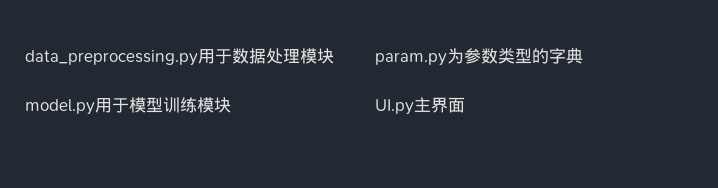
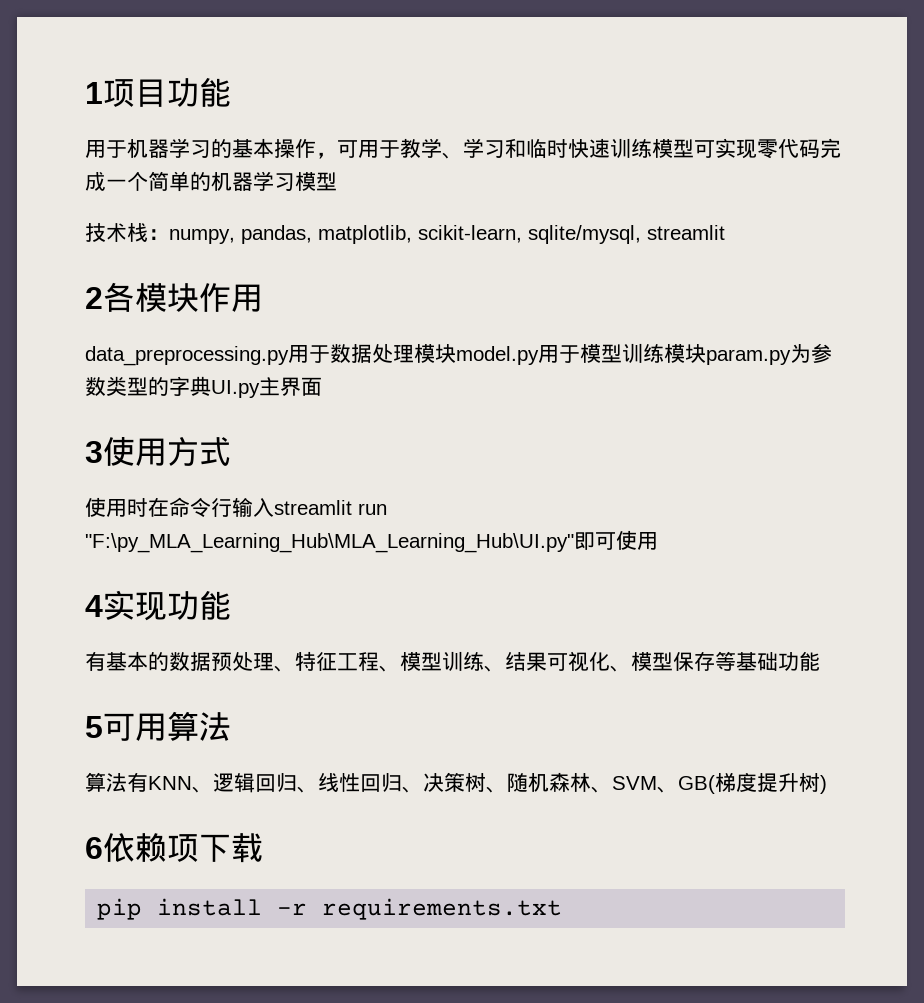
(25, 58) none -> [85,78,231,107] [85,138,841,159] [85,171,337,192] [85,223,725,244] [85,282,263,312] 1项目功能 // 用于机器学习的基本操作，可用于教学、学习和临时快速训练模型可实现零代码完成一个简单的机器学习模型 // 技术栈：numpy, pandas, matplotlib, scikit-learn, sqlite/mysql, streamlit // 2各模块作用 //
(334, 56) // -> (456, 353) none
(231, 105) // -> (706, 353) none
(583, 56) // -> (211, 386) none
(465, 105) none -> [85,437,231,466] [85,497,387,518] [85,530,658,553] [85,590,231,621] [85,651,820,672] [85,711,231,741] [85,772,827,794] [85,833,263,863] [97,898,563,920] // 3使用方式 // 使用时在命令行输入streamlit run "F:\py_MLA_Learning_Hub\MLA_Learning_Hub\UI.py"即可使用 // 4实现功能 // 有基本的数据预处理、特征工程、模型训练、结果可视化、模型保存等基础功能 // 5可用算法 // 算法有KNN、逻辑回归、线性回归、决策树、随机森林、SVM、GB(梯度提升树) // 6依赖项下载 // pip install -r requirements.txt

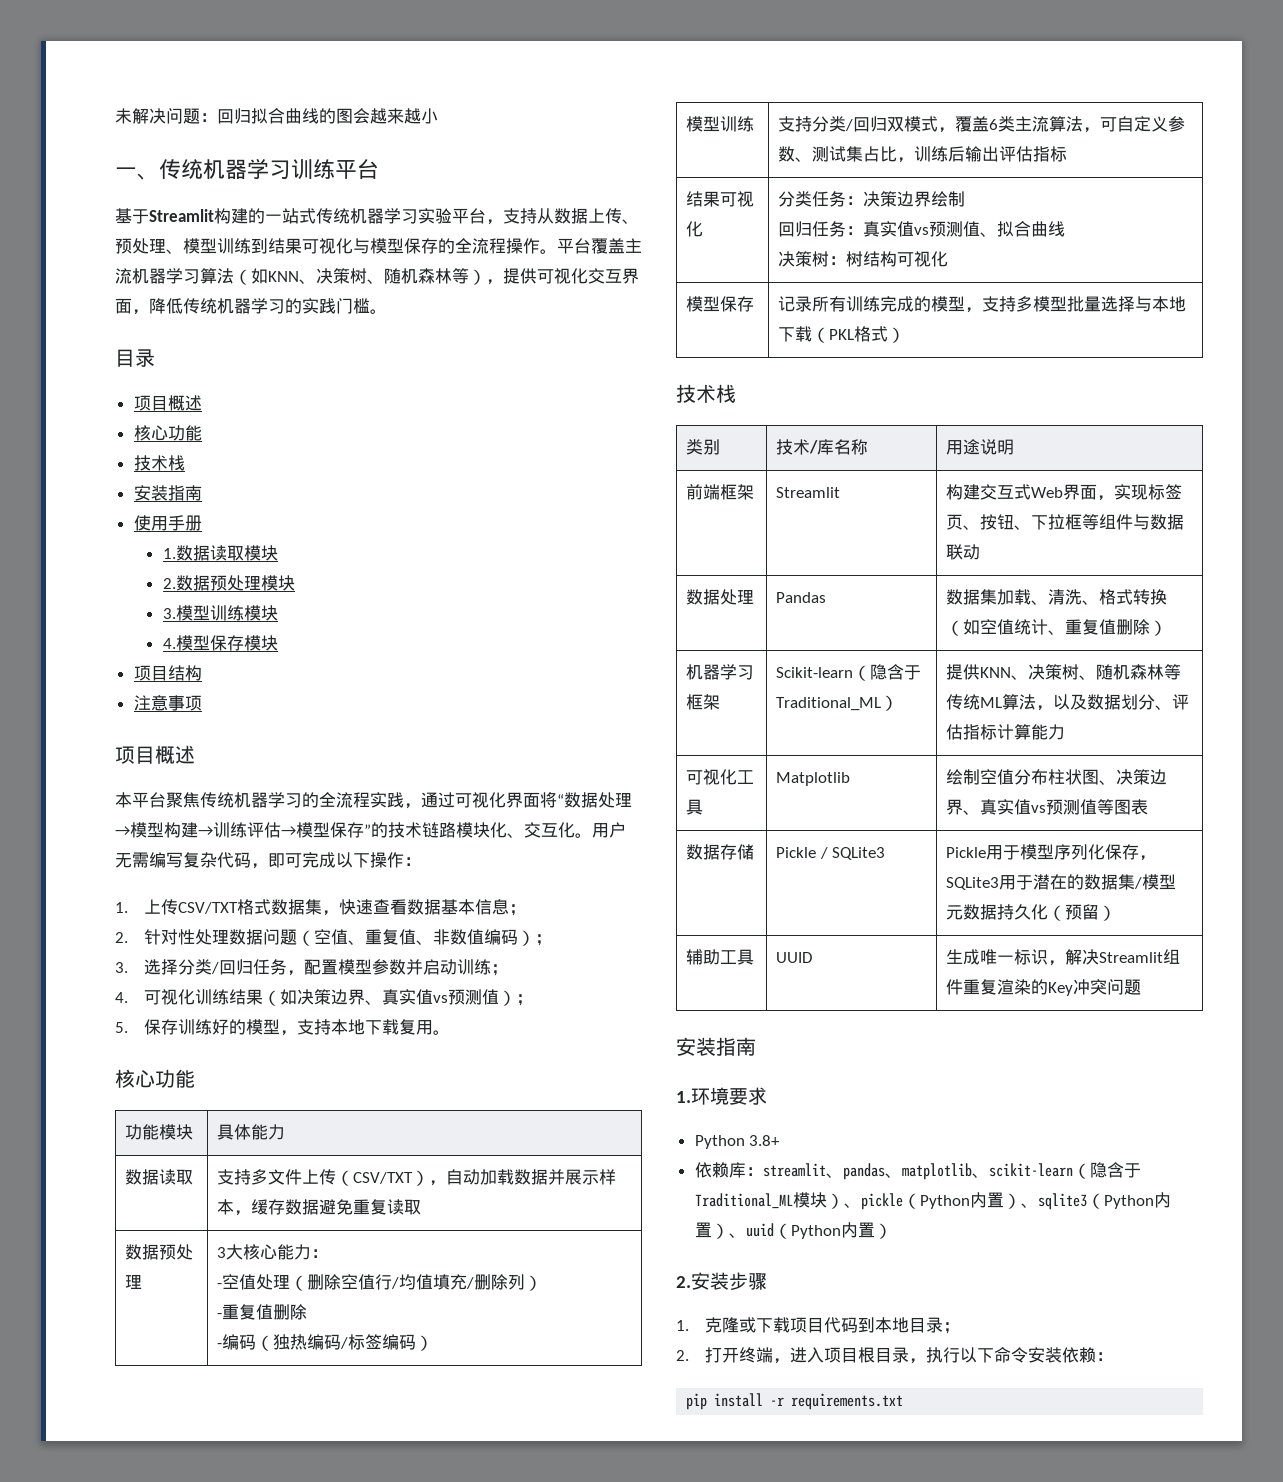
[85,78,231,107] [85,138,841,159] [85,171,337,192] [85,223,725,244] [85,282,263,312] [85,343,832,366] [85,376,322,398] [85,437,231,466] [85,497,387,518] [85,530,658,553] [85,590,231,621] [85,651,379,672] 1项目功能 // 用于机器学习的基本操作，可用于教学、学习和临时快速训练模型可实现零代码完成一个简单的机器学习模型 // 技术栈：numpy, pandas, matplotlib, scikit-learn, sqlite/mysql, streamlit // 2各模块作用 // data_preprocessing.py用于数据处理模块model.py用于模型训练模块param.py为参数类型的字典UI.py主界面 // 3使用方式 // 使用时在命令行输入streamlit run "F:\py_MLA_Learning_Hub\MLA_Learning_Hub\UI.py"即可使用 // 4实现功能 // 有基本的数据预处理、特征工程 -> [115,108,438,124] [115,159,379,180] [115,208,639,225] [115,238,166,254] 未解决问题：回归拟合曲线的图会越来越小 // 一、传统机器学习训练平台 // 基于Streamlit构建的一站式传统机器学习实验平台，支持从数据上传、预处理
[484,651,820,672] [85,711,231,741] [85,772,827,794] [85,833,263,863] 、结果可视化、模型保存等基础功能 // 5可用算法 // 算法有KNN、逻辑回归、线性回归、决策树、随机森林、SVM、GB(梯度提升树) // 6依赖项下载 -> [251,238,642,254] [115,268,639,285] [115,298,387,315] [115,349,155,367] [133,395,202,411] [133,425,202,441] [133,455,185,471] [133,485,202,501] [133,515,202,531] [162,545,278,561] [162,575,295,591] [162,605,278,621] [162,635,278,651] [133,665,202,681] [133,695,202,711] [115,745,195,764] [115,792,632,809] [115,822,626,838] [115,852,421,869] [115,899,527,916] [115,929,553,946] [115,959,509,976] [115,989,534,1006] [115,1019,451,1036] [115,1069,195,1088] [125,1124,194,1140] [217,1124,286,1140] [125,1169,194,1185] [217,1169,617,1186] [217,1199,422,1216] [125,1244,194,1260] [125,1274,143,1289] [217,1244,329,1260] [217,1274,543,1291] [217,1304,308,1320] [217,1334,434,1351] [686,116,755,132] [778,116,1186,133] [778,146,1068,163] [686,191,755,207] [686,221,704,237] [778,191,966,207] [778,221,1066,237] [778,251,949,267] [686,296,755,312] [778,296,1187,313] [778,326,906,343] [676,384,736,403] [686,439,721,455] [776,439,869,455] [946,439,1015,455] [686,484,755,500] [776,487,841,498] [946,484,1183,501] [946,514,1185,530] [946,544,981,560] [686,589,755,605] [776,592,827,603] [946,589,1168,605] [946,619,1168,636] [686,664,755,680] [686,694,721,710] [776,664,922,681] [776,695,899,711] [946,664,1182,680] [946,694,1190,711] [946,724,1066,740] [686,769,755,785] [686,799,704,815] [776,772,851,786] [946,769,1168,785] [946,799,1149,815] [686,844,755,860] [776,847,886,860] [946,844,1157,861] [946,874,1177,890] [946,904,1117,921] [686,949,755,965] [776,952,813,963] [946,949,1181,966] [946,979,1142,996] [676,1037,756,1056] [676,1087,767,1105] [694,1135,781,1149] [694,1162,1141,1180] [694,1192,1171,1210] [694,1222,892,1239] [676,1272,767,1291] [676,1317,961,1334] [676,1347,1114,1364] 到结果可视化与模型保存的全流程操作。平台覆盖主流机器学习算法（如KNN、决策树、随机森林等），提供可视化交互界面，降低传统机器学习的实践门槛。 // 目录 // 项目概述 // 核心功能 // 技术栈 // 安装指南 // 使用手册 // 1.数据读取模块 // 2.数据预处理模块 // 3.模型训练模块 // 4.模型保存模块 // 项目结构 // 注意事项 // 项目概述 // 本平台聚焦传统机器学习的全流程实践，通过可视化界面将“数据处理→模型构建→训练评估→模型保存”的技术链路模块化、交互化。用户无需编写复杂代码，即可完成以下操作： // 1.上传CSV/TXT格式数据集，快速查看数据基本信息； // 2.针对性处理数据问题（空值、重复值、非数值编码）； // 3.选择分类/回归任务，配置模型参数并启动训练； // 4.可视化训练结果（如决策边界、真实值vs预测值）； // 5.保存训练好的模型，支持本地下载复用。 // 核心功能 // 功能模块 | 具体能力 // 数据读取 | 支持多文件上传（CSV/TXT），自动加载数据并展示样本，缓存数据避免重复读取 // 数据预处理 | 3大核心能力： // -空值处理（删除空值行/均值填充/删除列） // -重复值删除 // -编码（独热编码/标签编码） // 模型训练 | 支持分类/回归双模式，覆盖6类主流算法，可自定义参数、测试集占比，训练后输出评估指标 // 结果可视化 | 分类任务：决策边界绘制 // 回归任务：真实值vs预测值、拟合曲线 // 决策树：树结构可视化 // 模型保存 | 记录所有训练完成的模型，支持多模型批量选择与本地下载（PKL格式） // 技术栈 // 类别 | 技术/库名称 | 用途说明 // 前端框架 | Streamlit | 构建交互式Web界面，实现标签页、按钮、下拉框等组件与数据联动 // 数据处理 | Pandas | 数据集加载、清洗、格式转换（如空值统计、重复值删除） // 机器学习框架 | Scikit-learn（隐含于Traditional_ML） | 提供KNN、决策树、随机森林等传统ML算法，以及数据划分、评估指标计算能力 // 可视化工具 | Matplotlib | 绘制空值分布柱状图、决策边界、真实值vs预测值等图表 // 数据存储 | Pickle / SQLite3 | Pickle用于模型序列化保存，SQLite3用于潜在的数据集/模型元数据持久化（预留） // 辅助工具 | UUID | 生成唯一标识，解决Streamlit组件重复渲染的Key冲突问题 // 安装指南 // 1.环境要求 // Python 3.8+ // 依赖库：streamlit、pandas、matplotlib、scikit-learn（隐含于Traditional_ML模块）、pickle（Python内置）、sqlite3（Python内置）、uuid（Python内置） // 2.安装步骤 // 1.克隆或下载项目代码到本地目录； // 2.打开终端，进入项目根目录，执行以下命令安装依赖：

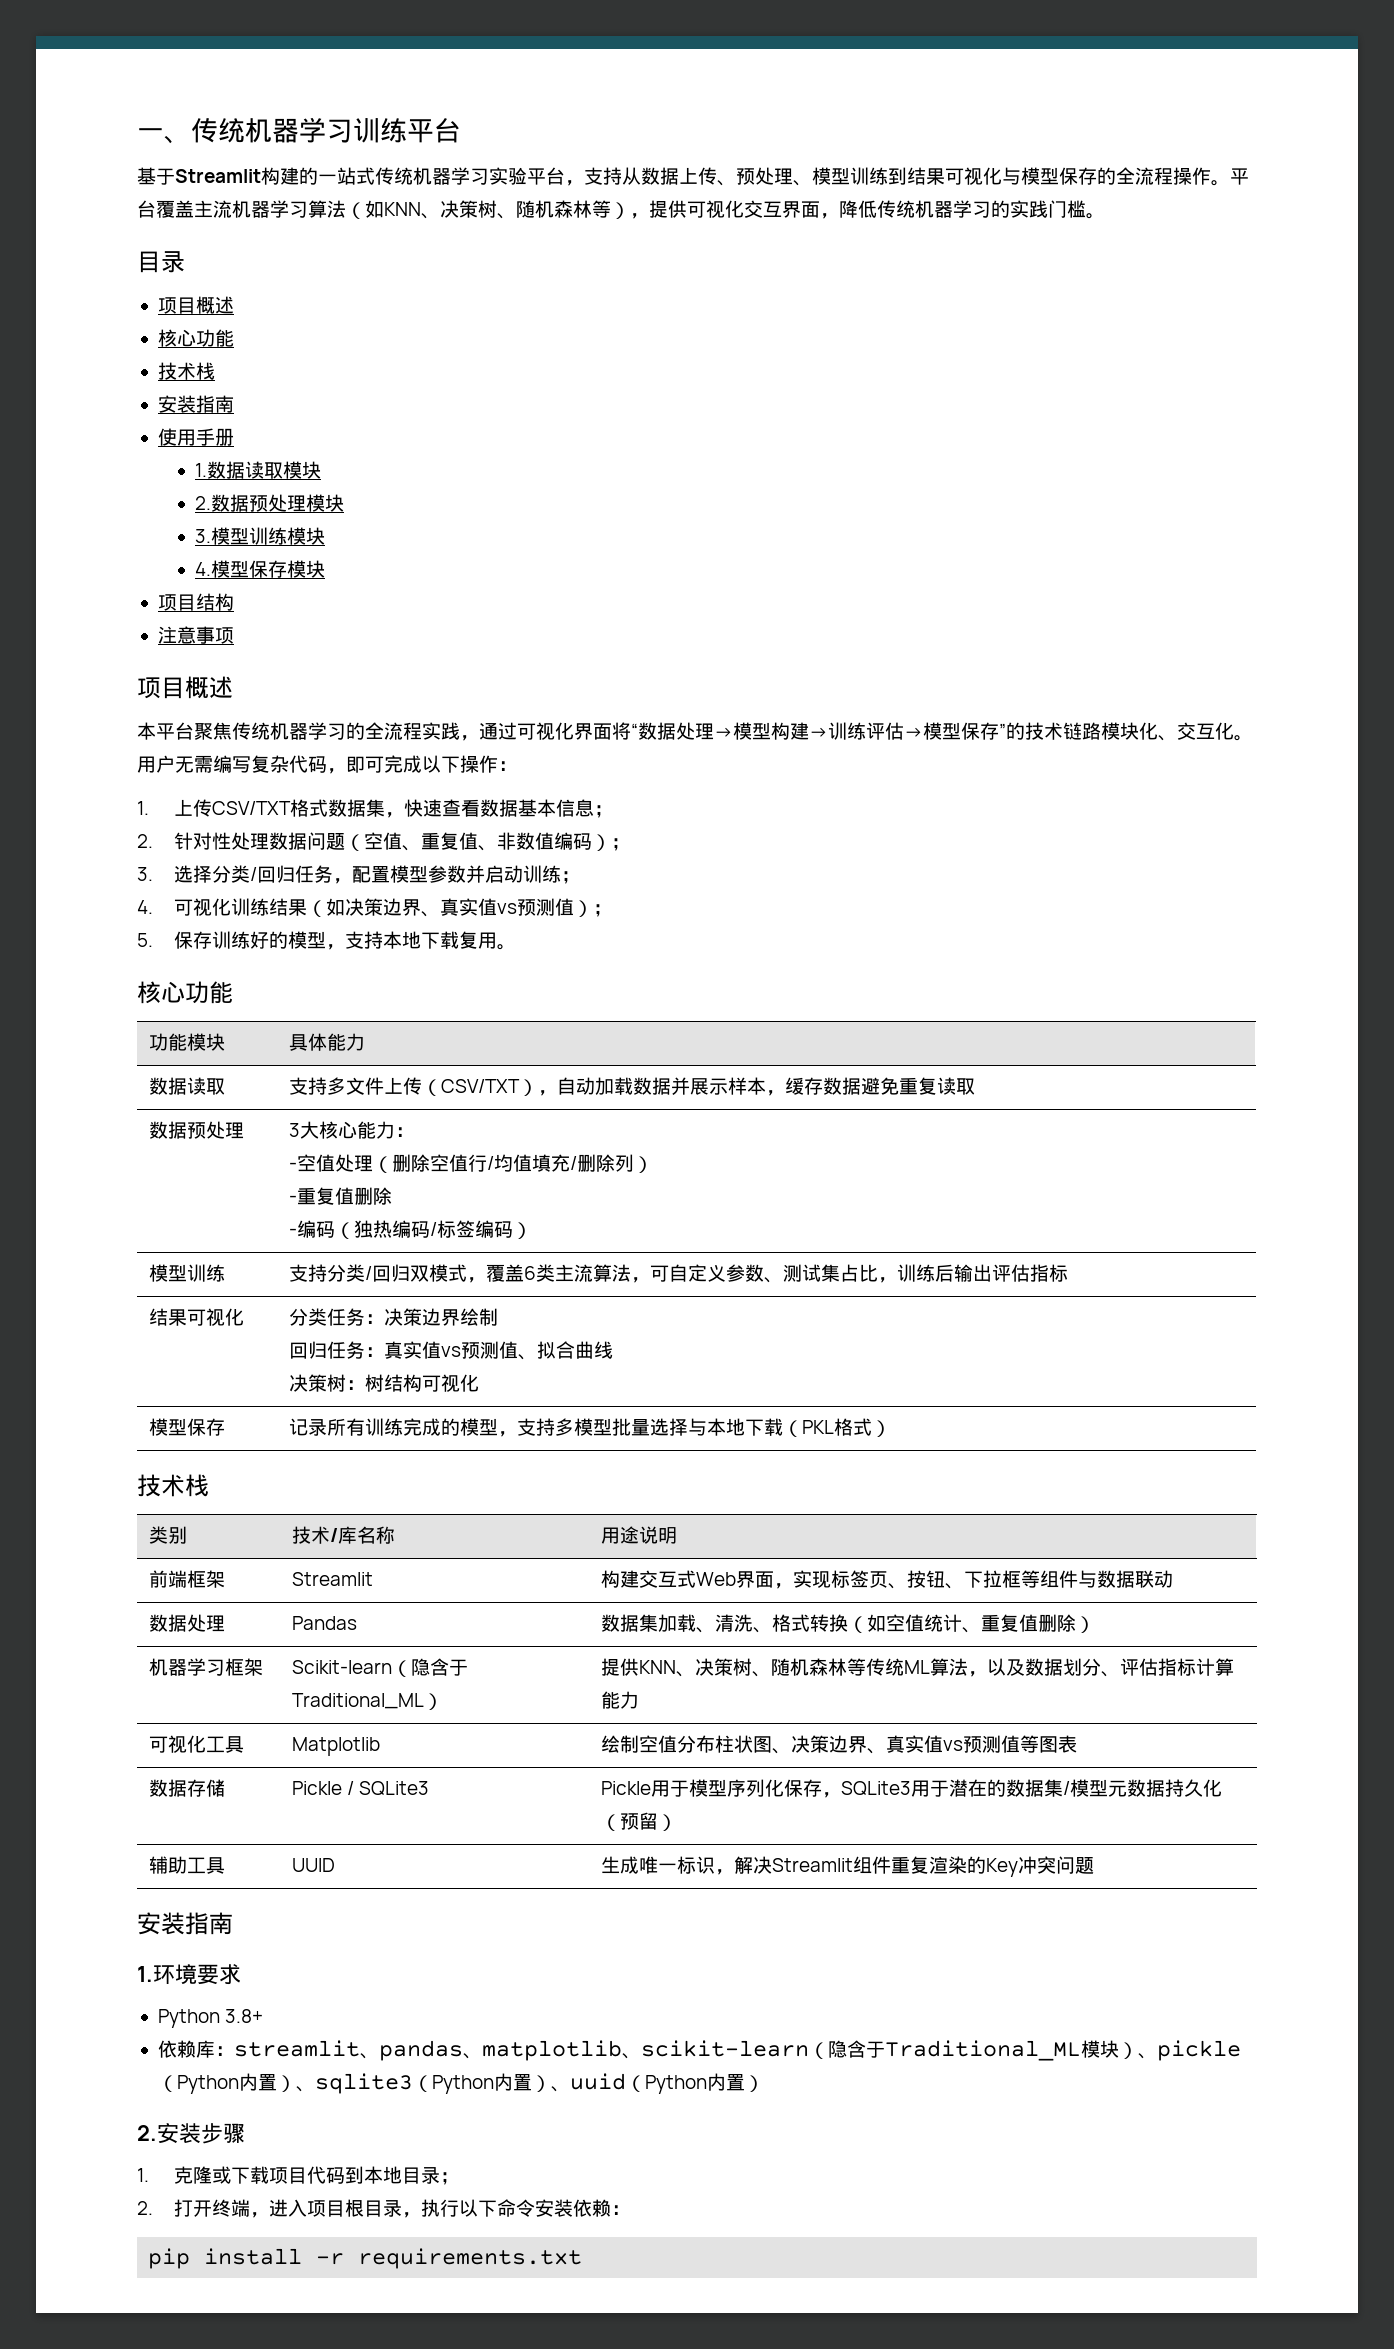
[115,108,438,124] 未解决问题：回归拟合曲线的图会越来越小 // -> (137, 134) none

